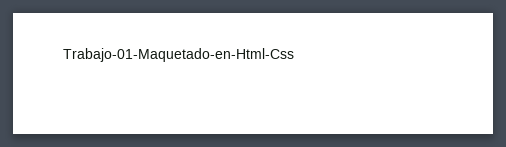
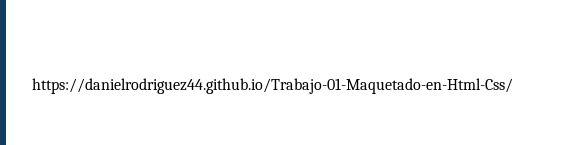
[63,48,294,62] Trabajo-01-Maquetado-en-Html-Css -> [32,78,513,94] https://danielrodriguez44.github.io/Trabajo-01-Maquetado-en-Html-Css/

